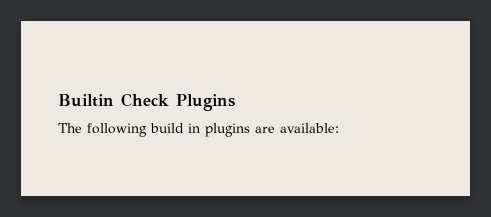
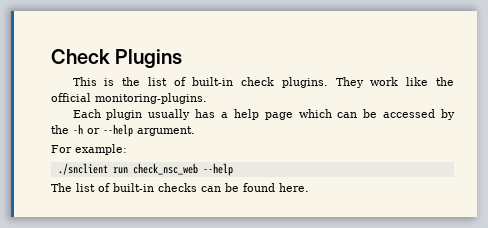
[58,94,114,107] Builtin -> (51, 56) none
[58,123,339,137] The following build in plugins are available: -> [72,77,455,88] [51,93,207,104] [72,109,455,120] [51,124,195,137] [51,144,127,155] [57,163,233,176] [51,183,309,192] This is the list of built-in check plugins. They work like the official monitoring-plugins. // Each plugin usually has a help page which can be accessed by the -h or --help argument. // For example: // ./snclient run check_nsc_web --help // The list of built-in checks can be found here.

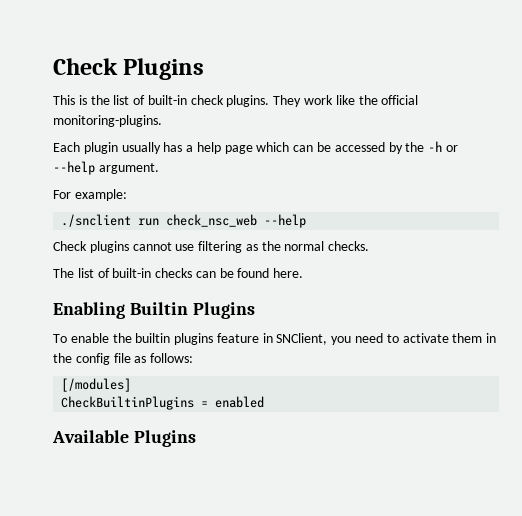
(233, 169) none -> [53,241,370,253] // Check plugins cannot use filtering as the normal checks.
(309, 187) none -> [53,302,255,319] [53,333,497,345] [53,353,194,365] [61,378,132,392] [61,396,265,410] [52,430,196,447] // Enabling Builtin Plugins // To enable the builtin plugins feature in SNClient, you need to activate them in the config file as follows: // [/modules] // CheckBuiltinPlugins = enabled // Available Plugins

